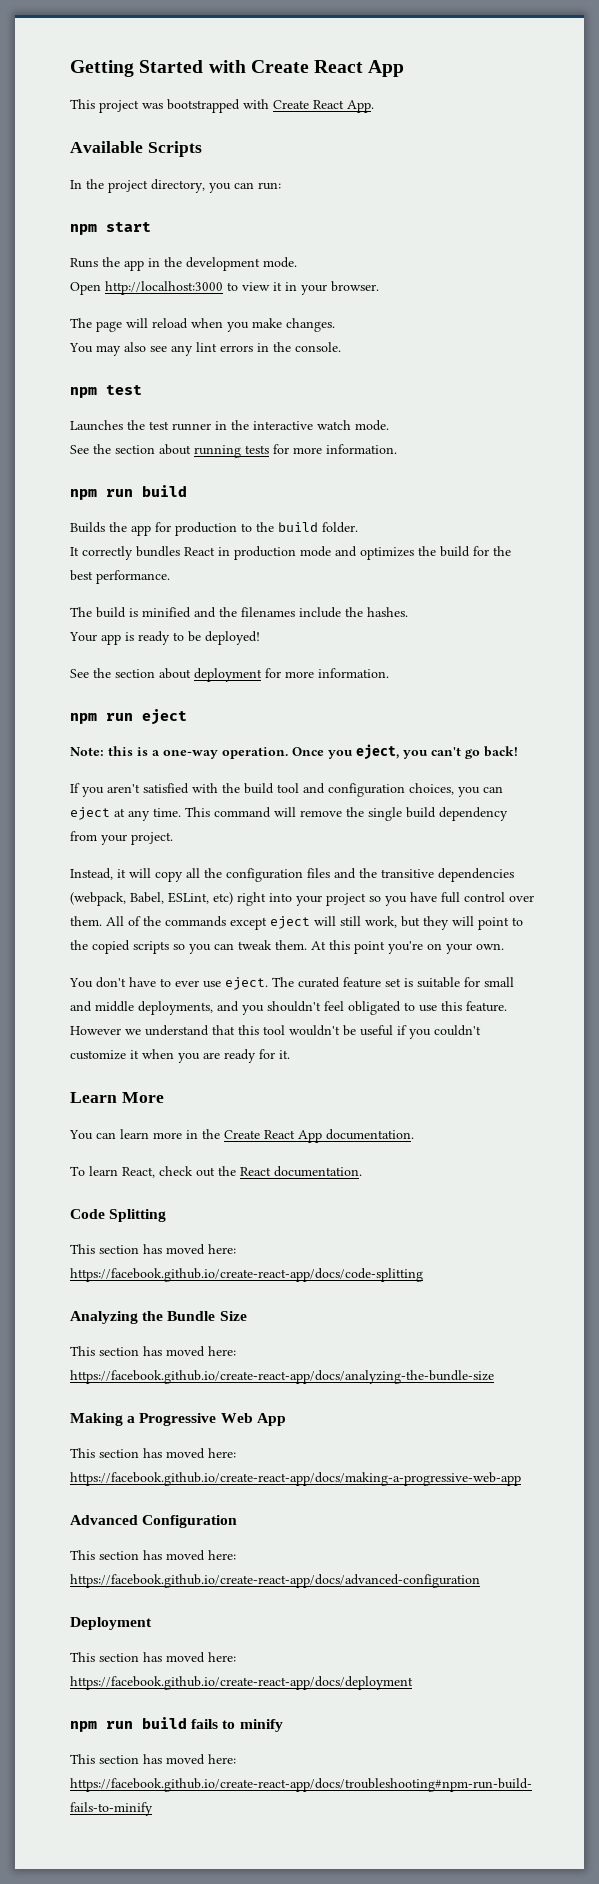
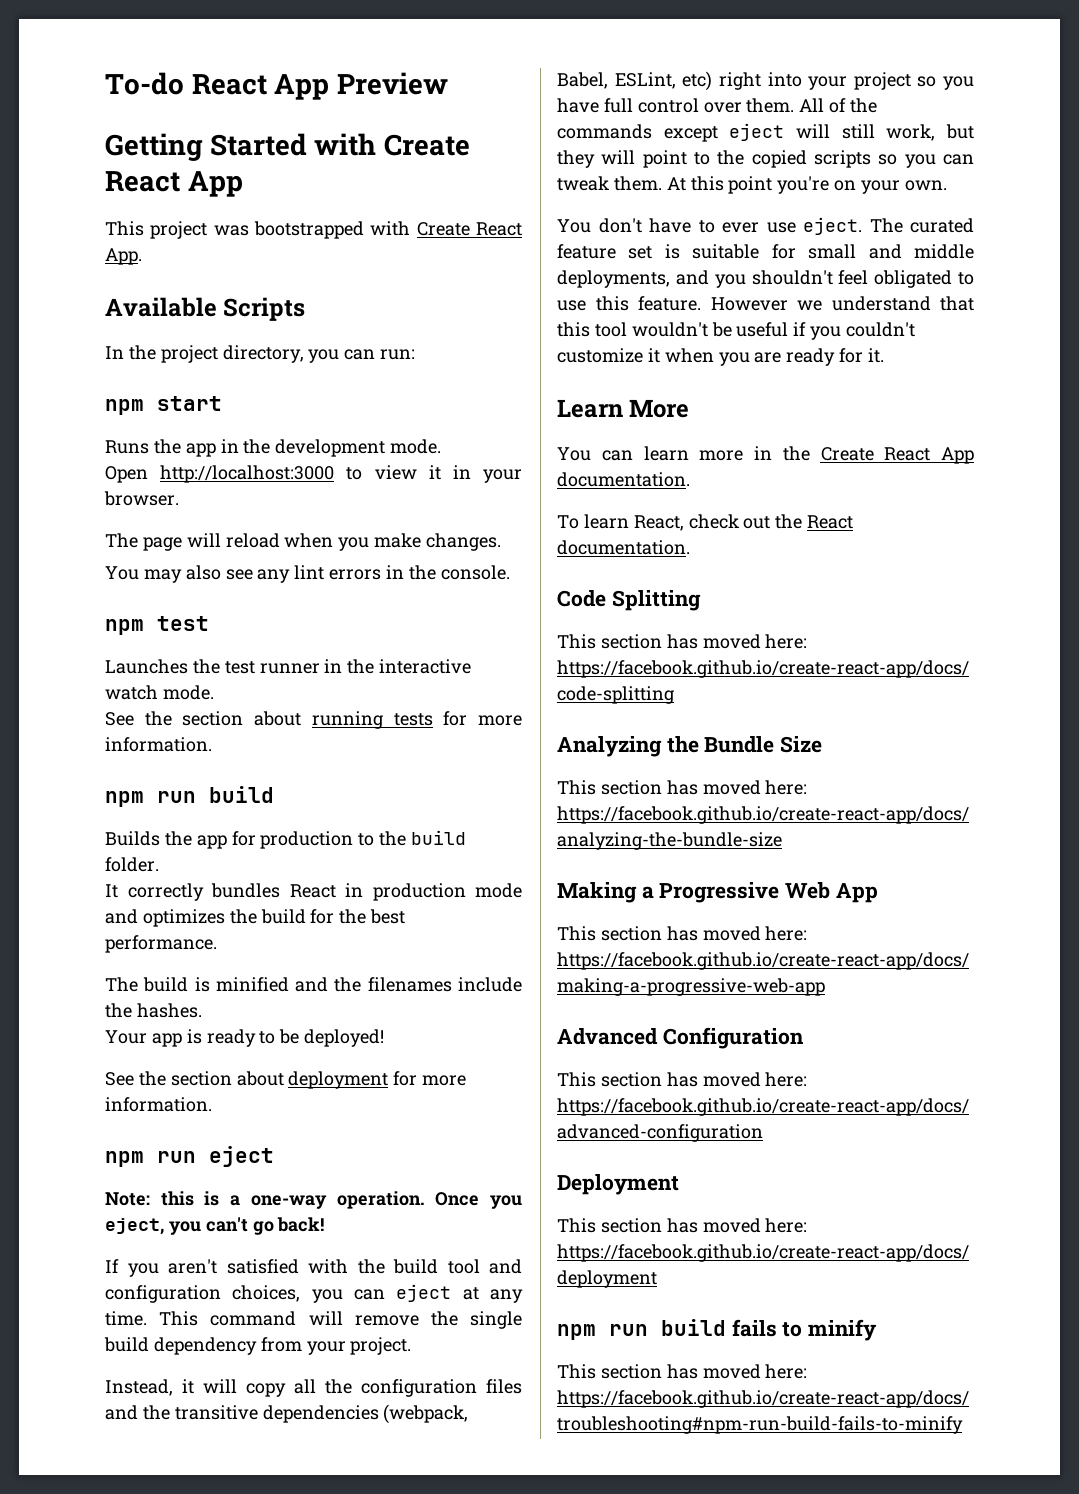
(70, 68) none -> [105,72,448,100] To-do React App Preview //

